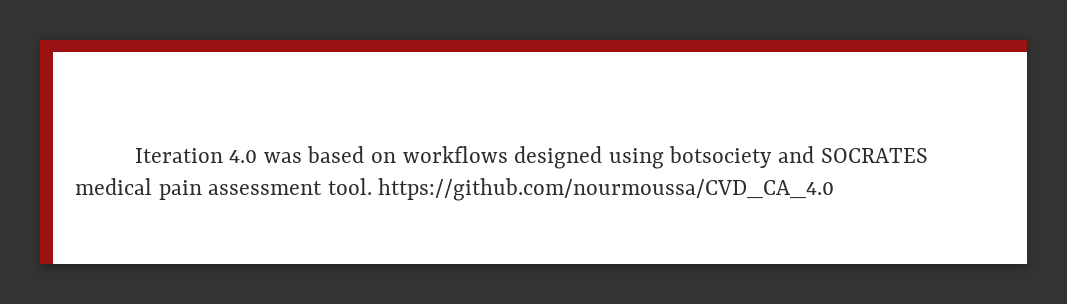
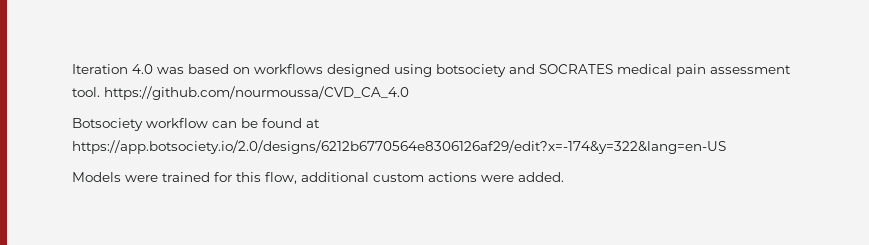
(835, 189) none -> [72,118,320,131] [72,140,726,154] [72,172,564,184] // Botsociety workflow can be found at https://app.botsociety.io/2.0/designs/6212b6770564e8306126af29/edit?x=-174&y=322&lang=en-US // Models were trained for this flow, additional custom actions were added.

